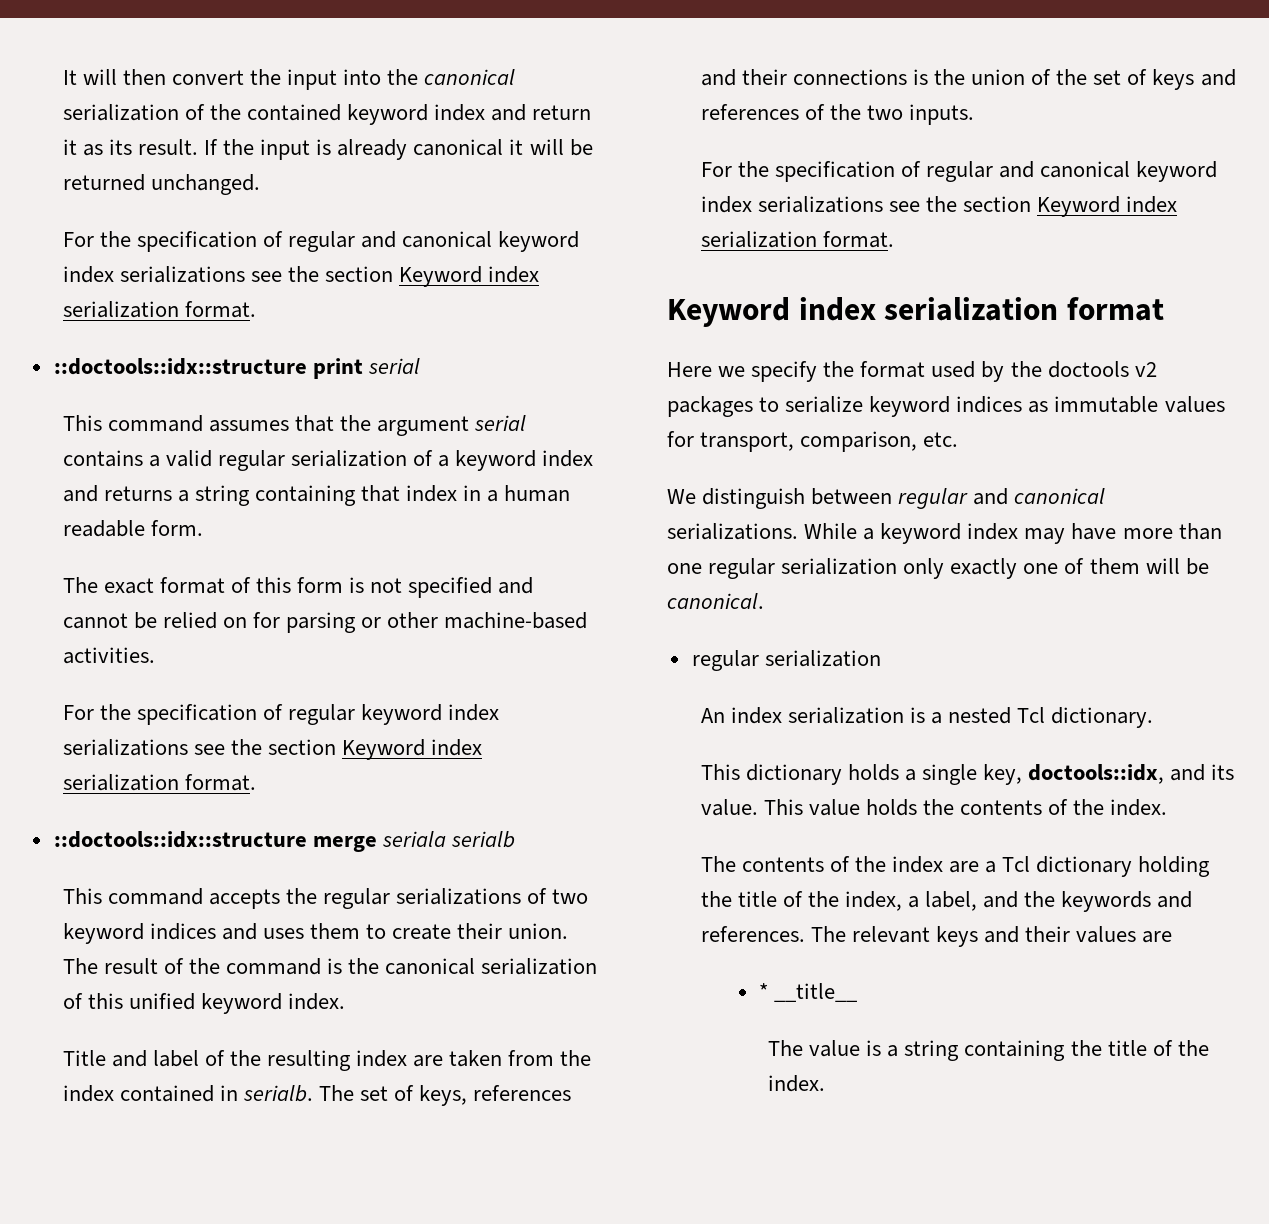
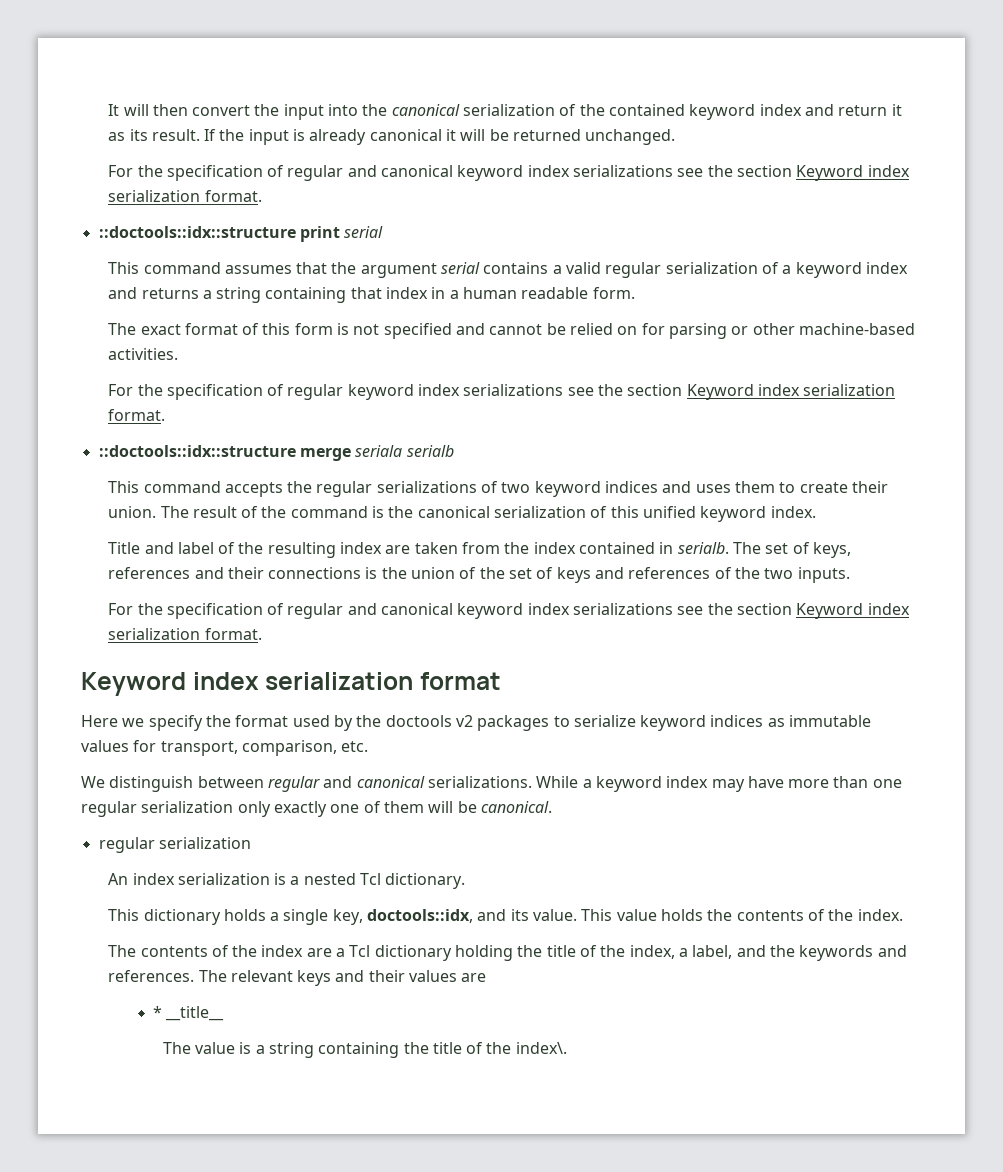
[768,1075,826,1092] index. -> [515,1042,567,1054] index\.

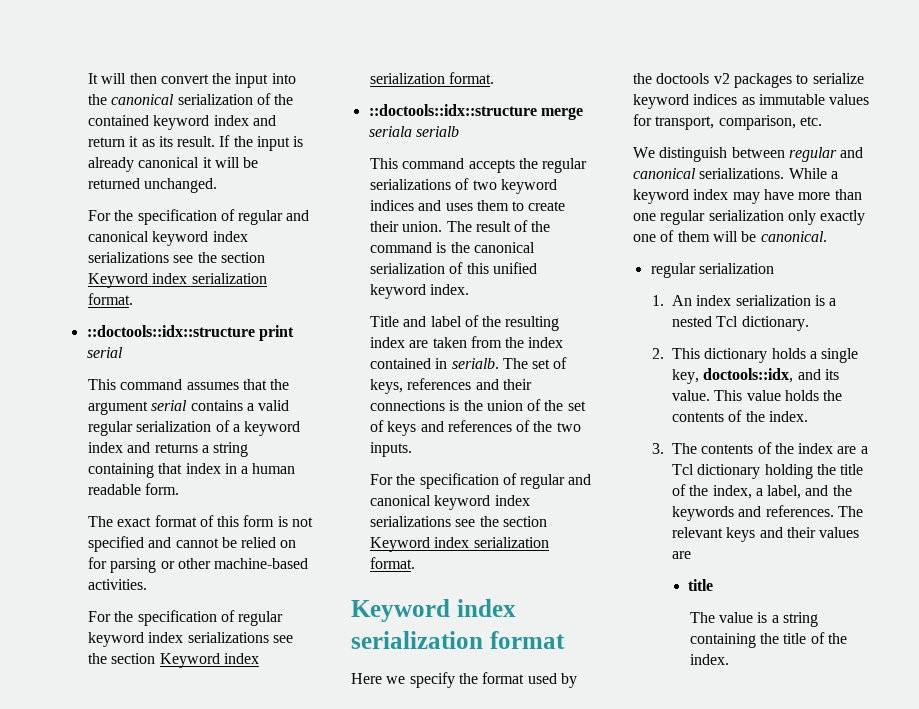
(251, 843) none -> [651,295,664,306] 1.
(466, 881) none -> [651,348,664,359] 2.
(903, 915) none -> [651,443,664,454] 3.
[152,1006,225,1021] * __title__ -> [688,579,714,591] title
[515,1042,567,1054] index\. -> [689,654,729,665] index.

